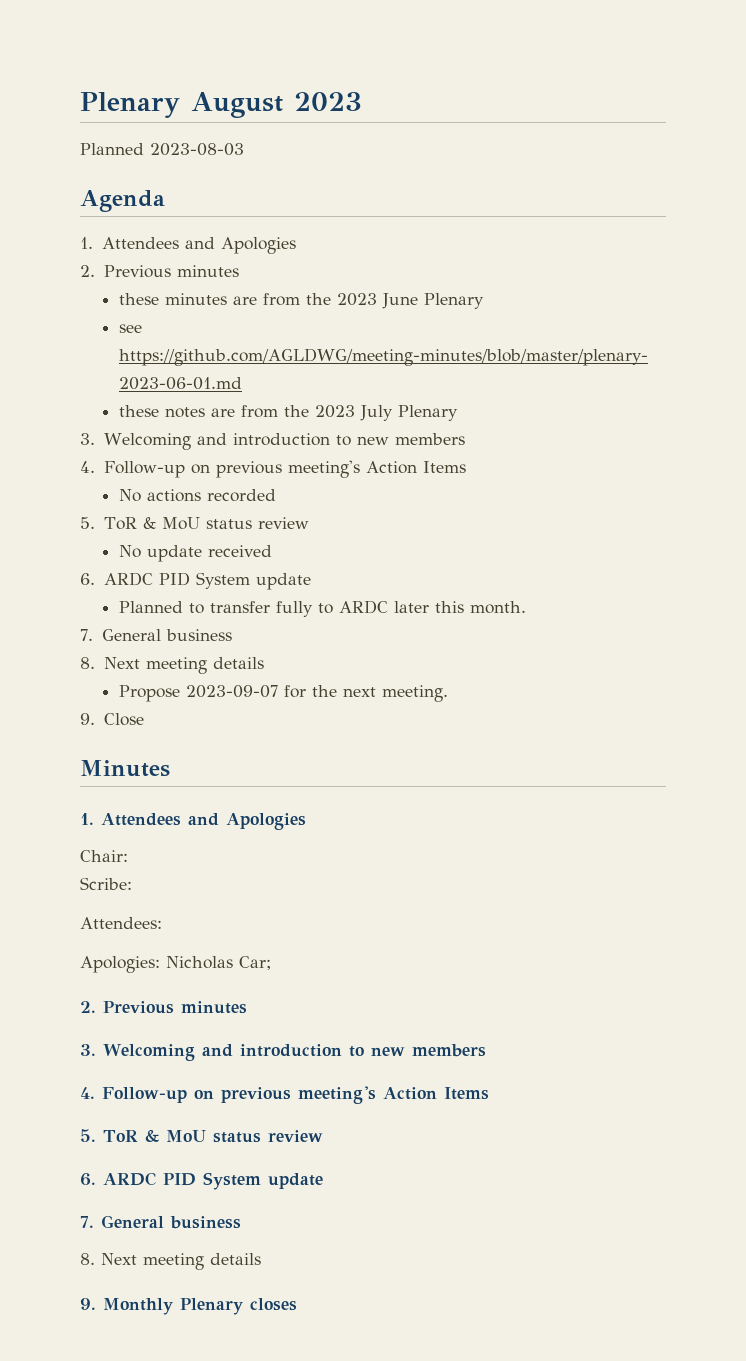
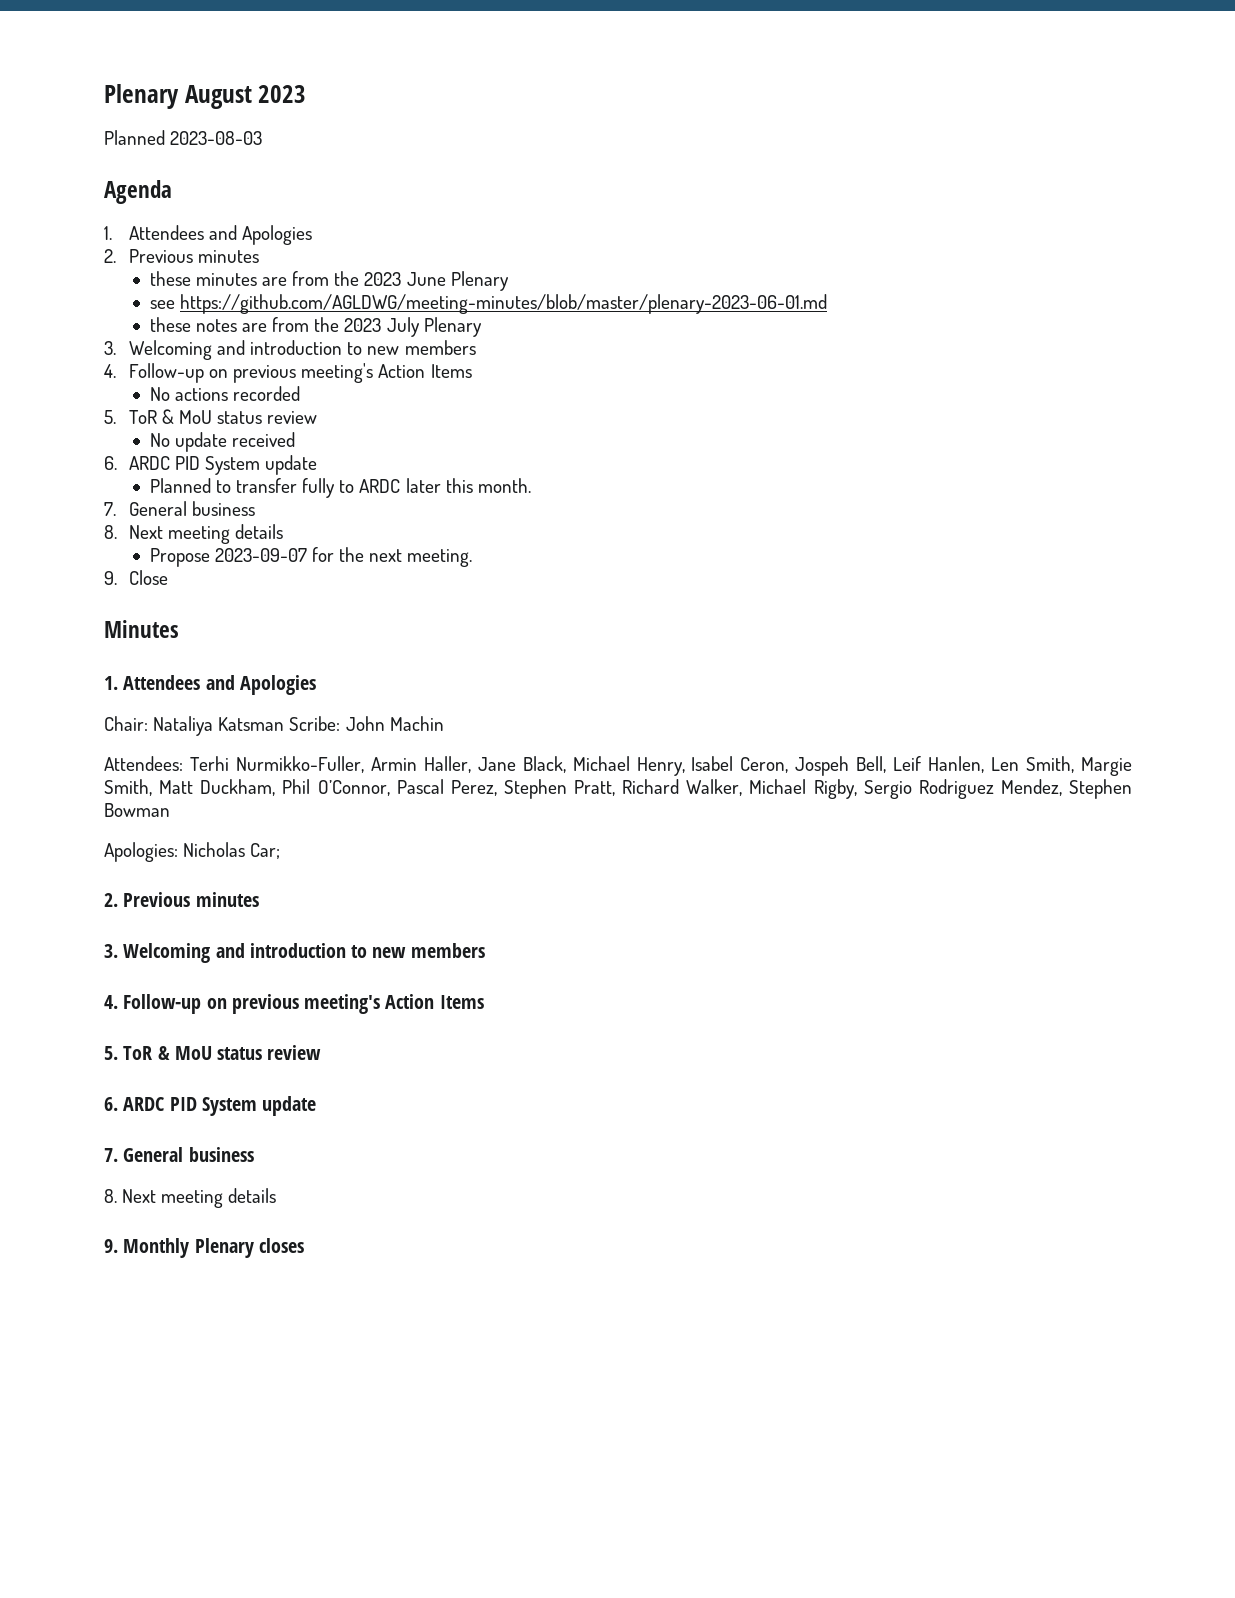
(128, 856) // -> [153,716,285,736] Nataliya Katsman
(132, 883) none -> [345,716,444,731] John Machin
(162, 923) none -> [189,756,1132,776] [104,779,1132,799] [104,803,170,817] Terhi Nurmikko-Fuller, Armin Haller, Jane Black, Michael Henry, Isabel Ceron, Jospeh Bell, Leif Hanlen, Len Smith, Margie Smith, Matt Duckham, Phil O’Connor, Pascal Perez, Stephen Pratt, Richard Walker, Michael Rigby, Sergio Rodriguez Mendez, Stephen Bowman

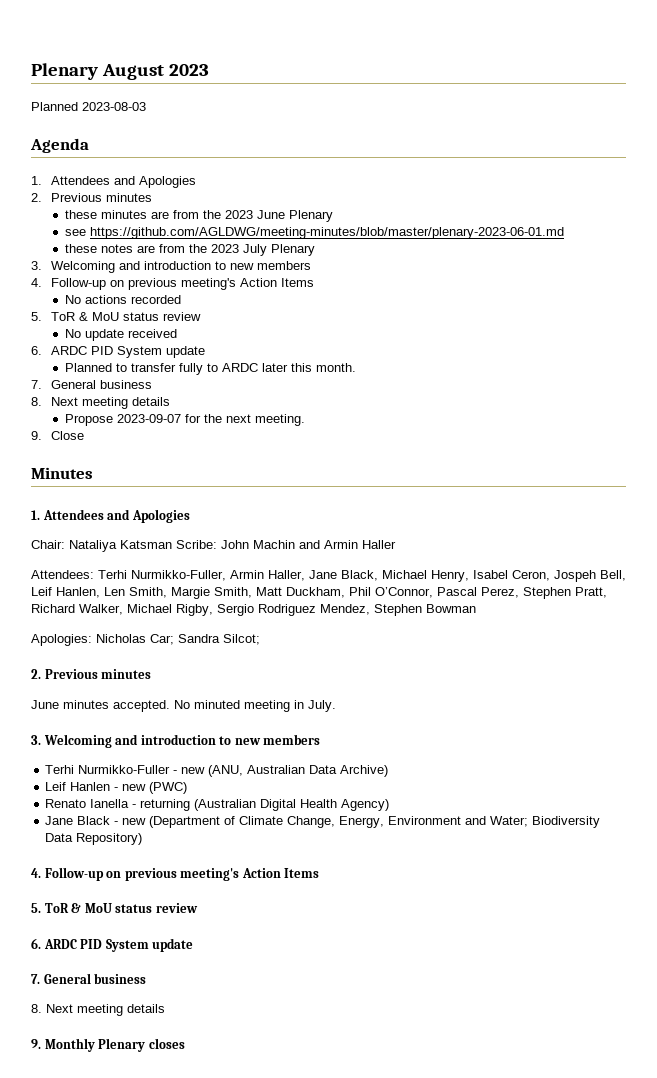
(444, 723) none -> [299,540,396,549] and Armin Haller
[104,892,259,907] [104,943,485,963] // 2. Previous minutes // 3. Welcoming and introduction to new members -> [178,634,260,645] [31,669,152,679] [31,700,336,712] [31,734,321,748] [45,765,389,777] [45,782,188,794] [45,799,390,811] [45,816,601,828] [45,833,143,845] Sandra Silcot; // 2. Previous minutes // June minutes accepted. No minuted meeting in July. // 3. Welcoming and introduction to new members // Terhi Nurmikko-Fuller - new (ANU, Australian Data Archive) // Leif Hanlen - new (PWC) // Renato Ianella - returning (Australian Digital Health Agency) // Jane Black - new (Department of Climate Change, Energy, Environment and Water; Biodiversity Data Repository)

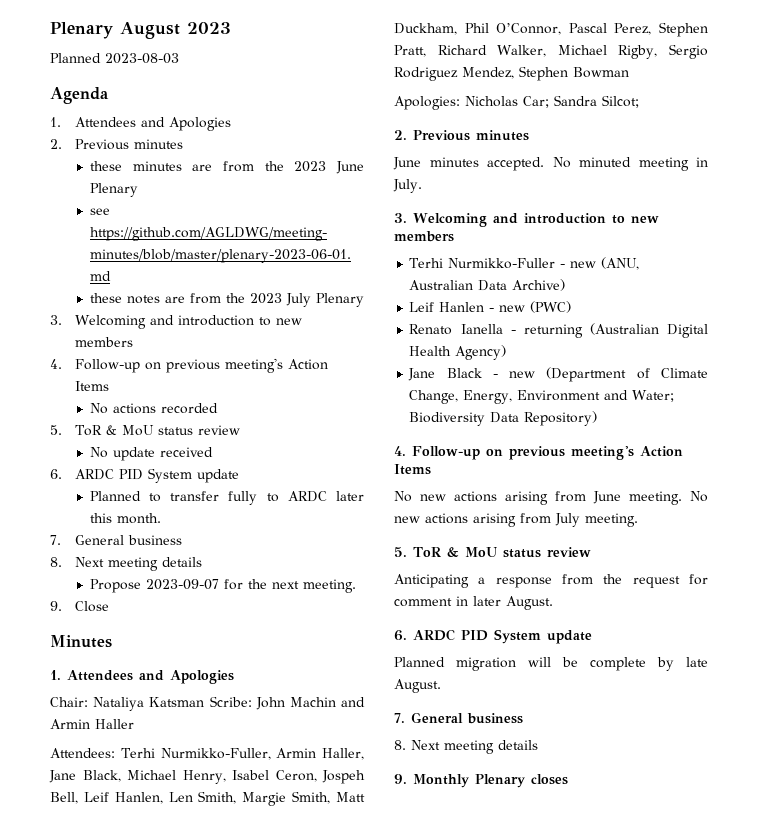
[31,903,198,913] [31,938,194,952] // 5. ToR & MoU status review // 6. ARDC PID System update -> [394,491,708,505] [394,513,638,527] [394,547,591,558] [394,574,708,588] [394,596,553,610] [394,629,592,644] [394,657,708,671] [394,679,441,693] // No new actions arising from June meeting. No new actions arising from July meeting. // 5. ToR & MoU status review // Anticipating a response from the request for comment in later August. // 6. ARDC PID System update // Planned migration will be complete by late August.

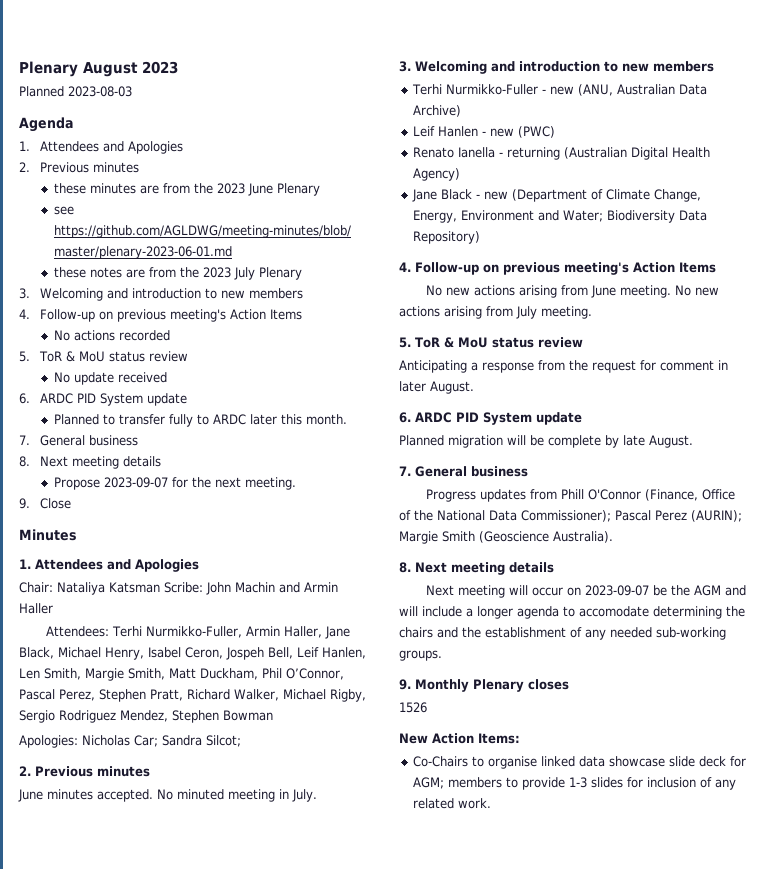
[394,740,538,754] [394,774,568,788] 8. Next meeting details // 9. Monthly Plenary closes -> [425,489,735,502] [399,510,742,522] [399,531,613,544] [399,562,554,575] [425,585,746,598] [399,606,745,619] [399,627,726,640] [399,650,442,661] [399,679,569,692] [399,702,427,713] [399,733,520,744] [412,756,746,769] [412,777,736,790] [412,798,491,809] Progress updates from Phill O'Connor (Finance, Office of the National Data Commissioner); Pascal Perez (AURIN); Margie Smith (Geoscience Australia). // 8. Next meeting details // Next meeting will occur on 2023-09-07 be the AGM and will include a longer agenda to accomodate determining the chairs and the establishment of any needed sub-working groups. // 9. Monthly Plenary closes // 1526 // New Action Items: // Co-Chairs to organise linked data showcase slide deck for AGM; members to provide 1-3 slides for inclusion of any related work.

